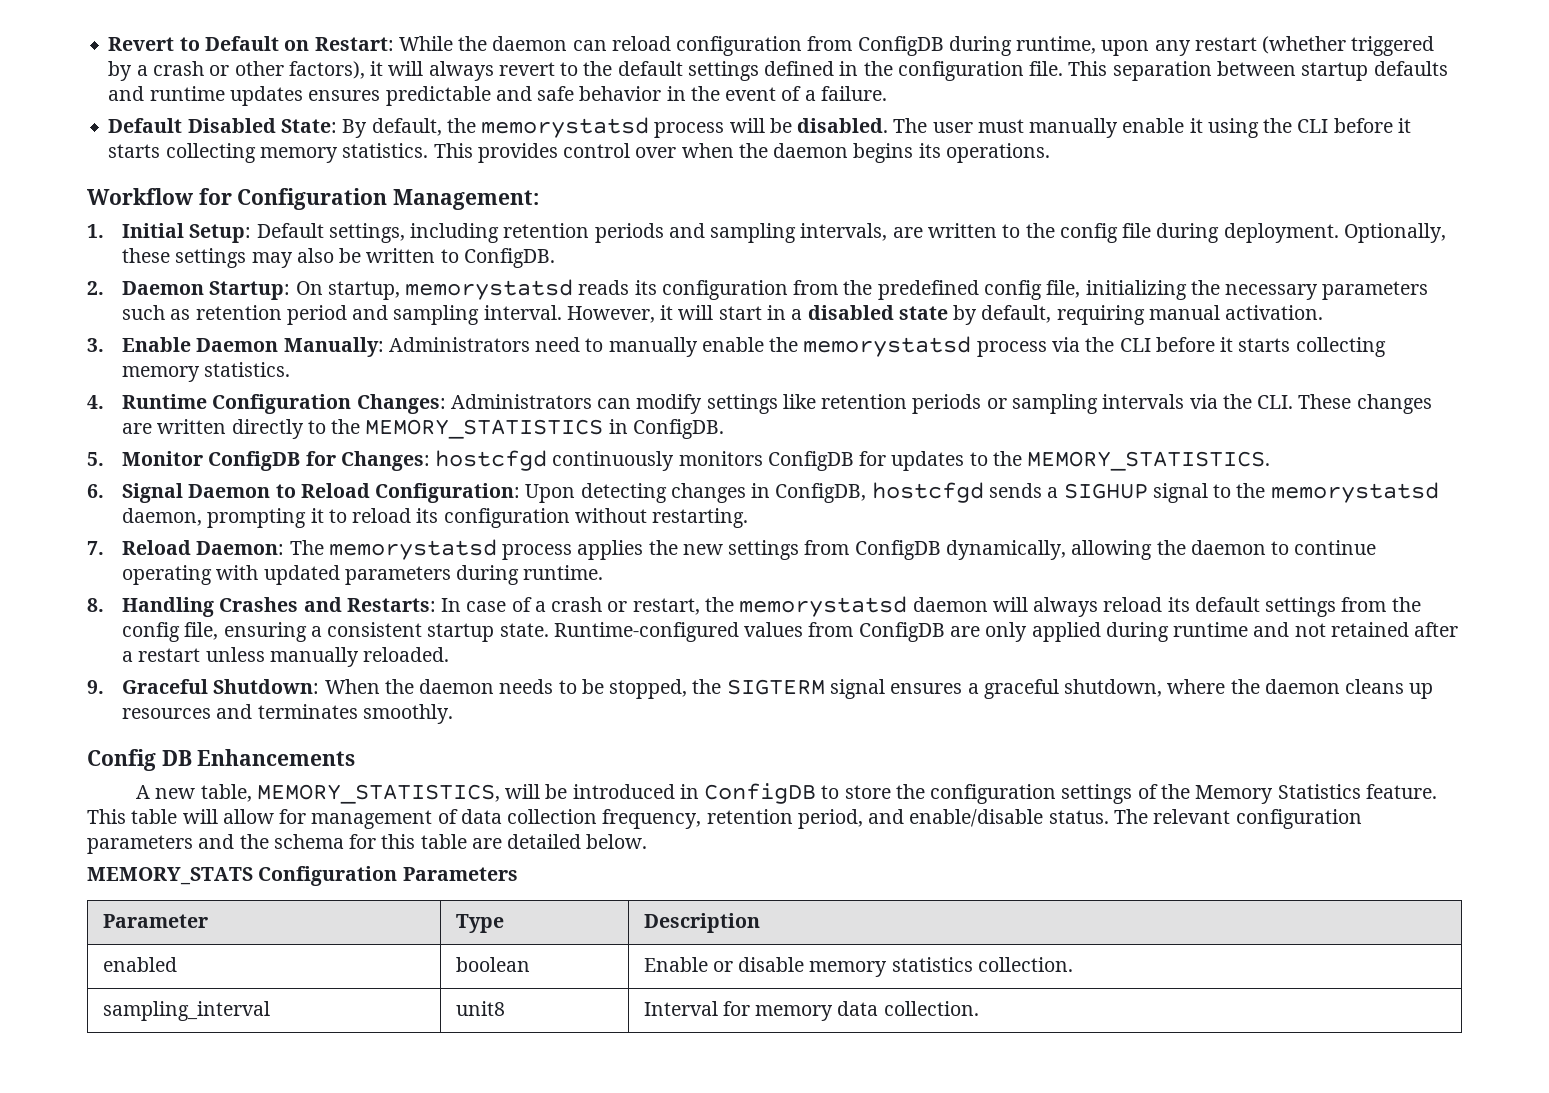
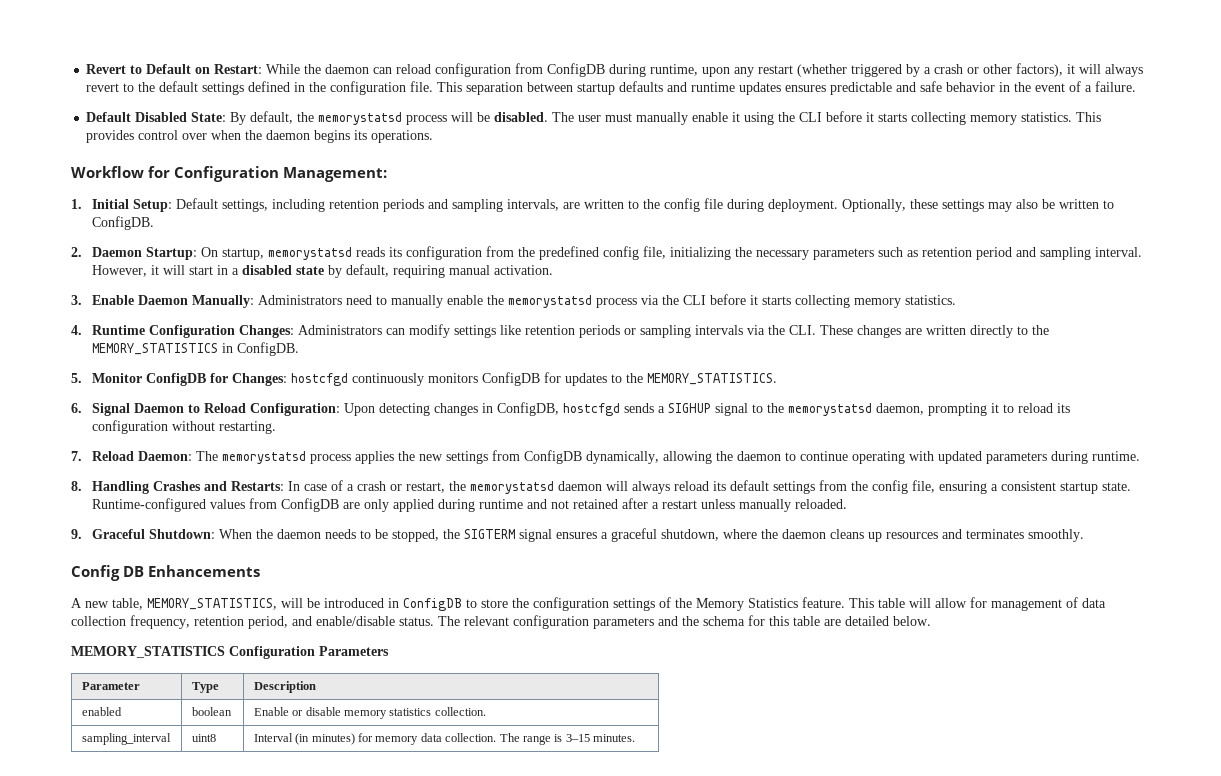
[87,867,253,885] MEMORY_STATS -> [71,646,225,658] MEMORY_STATISTICS
[455,1001,505,1016] unit8 -> [191,734,216,742] uint8
(718, 1008) none -> [295,733,355,745] (in minutes)
(979, 1008) none -> [499,733,636,745] The range is 3–15 minutes.

